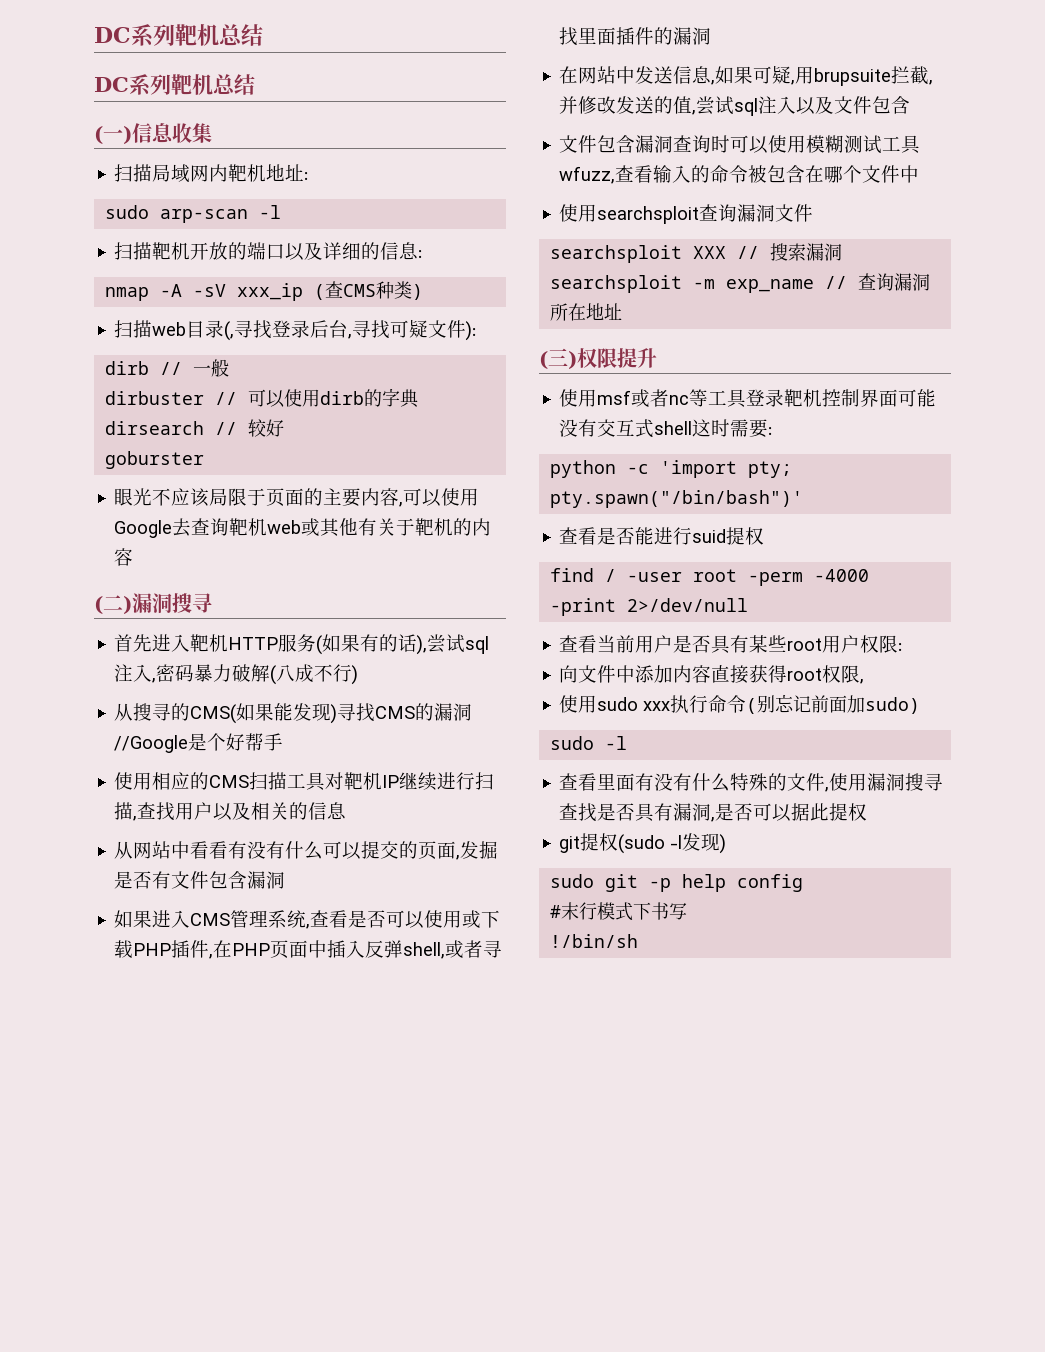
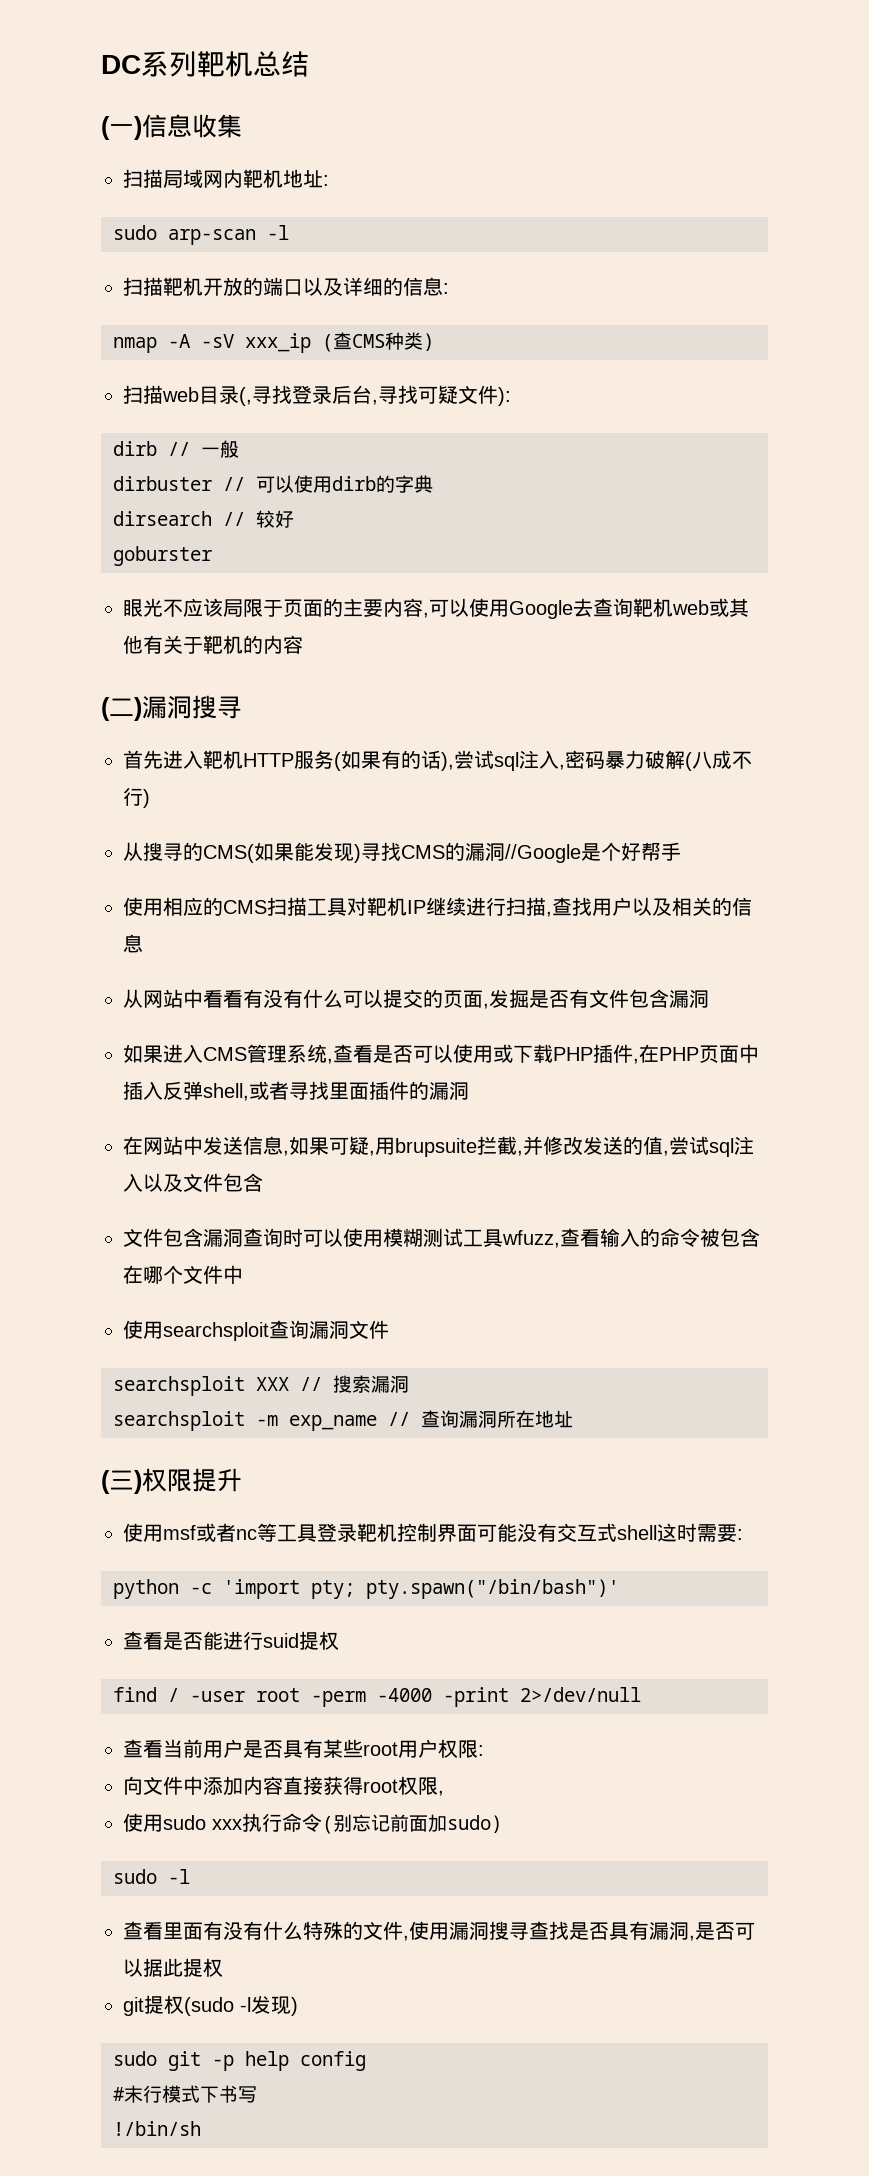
[94,24,263,47] [94,74,255,96] DC系列靶机总结 // DC系列靶机总结 -> [101,51,309,77] DC系列靶机总结

